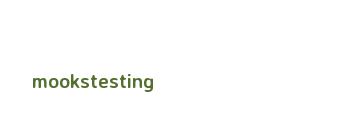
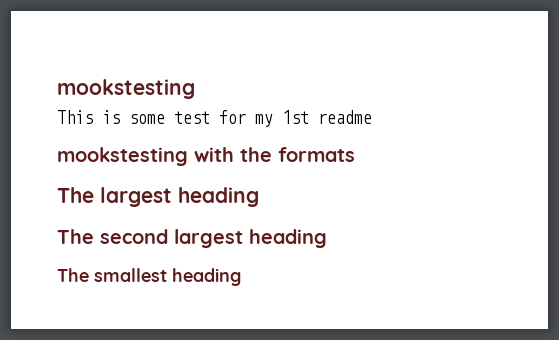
[32,74,154,92] mookstesting -> [57,79,195,99] [57,110,372,127] [57,147,355,166] [57,187,259,207] [57,229,327,248] [57,268,241,286] mookstesting // This is some test for my 1st readme // mookstesting with the formats // The largest heading // The second largest heading // The smallest heading

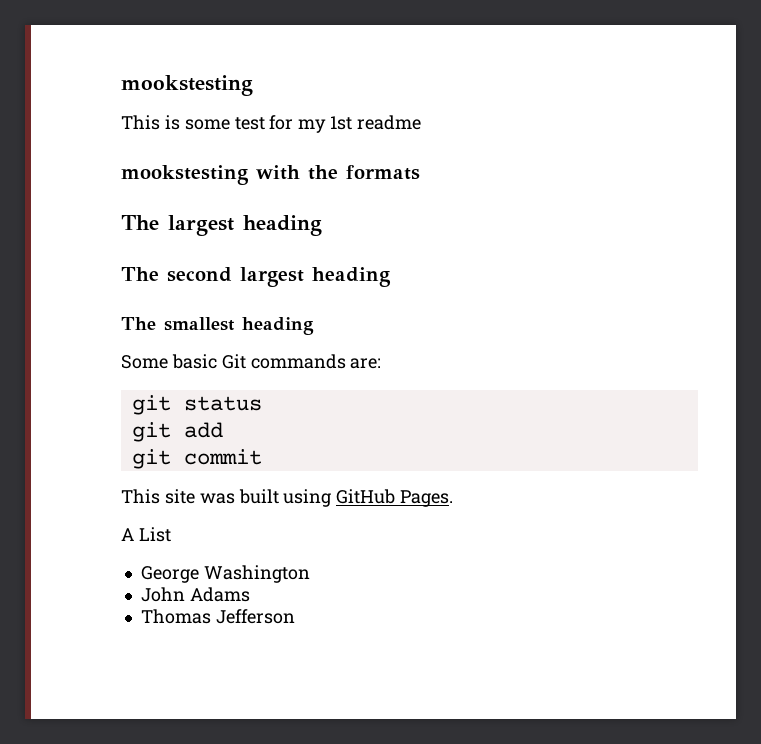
(241, 277) none -> [121,354,382,369] [131,395,262,415] [131,422,223,442] [131,449,262,469] [121,489,454,507] [121,527,171,542] [140,565,310,583] [140,587,250,602] [140,609,295,624] // Some basic Git commands are: // git status // git add // git commit // This site was built using GitHub Pages. // A List // George Washington // John Adams // Thomas Jefferson

